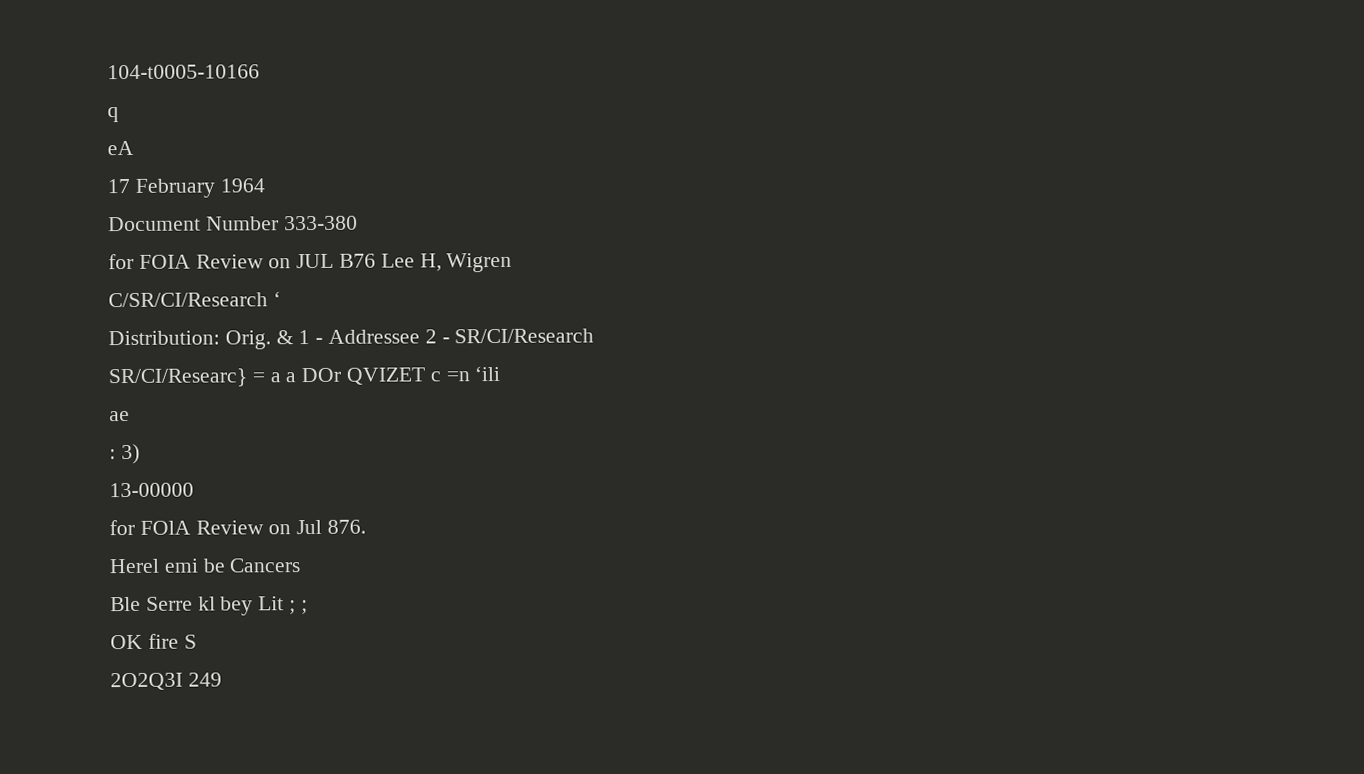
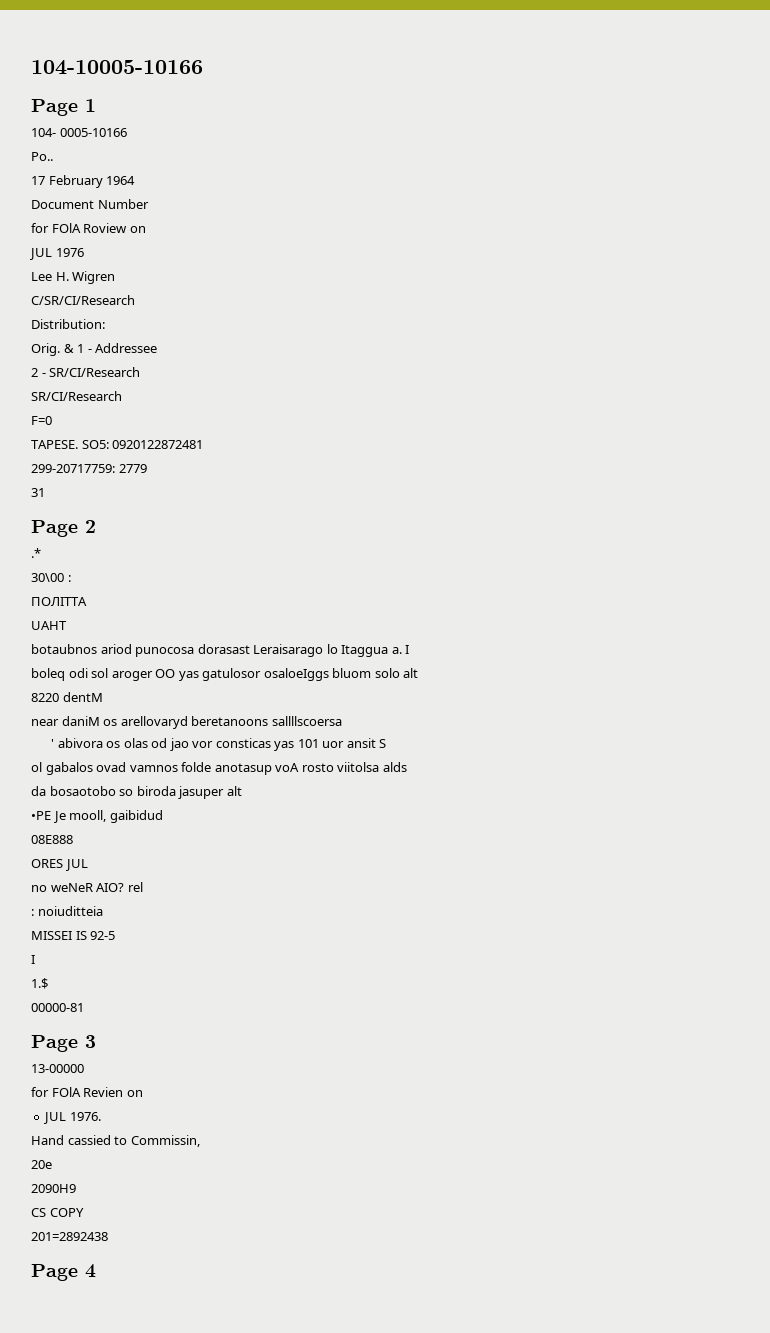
[107,64,260,80] [107,107,119,123] [107,140,134,156] 104-t0005-10166 // q // eA -> [31,60,203,75] [31,99,96,116] [31,128,127,137] [31,152,53,161] 104-10005-10166 // Page 1 // 104- 0005-10166 // Po..
[283,215,358,231] [108,253,442,272] 333-380 // for FOIA Review on JUL B76 Lee H, -> [31,223,146,233] [29,248,84,260] [31,272,69,281] // for FOlA Roview on // JUL 1976 // Lee H.
[272,291,281,307] ‘ -> (135, 300) none
(220, 338) none -> (105, 324) //
(421, 336) none -> (158, 348) //
[108,365,501,388] [109,410,130,422] [109,443,140,465] SR/CI/Researc} = a a DOr QVIZET c =n ‘ili // ae // : 3) -> [31,391,122,401] [31,416,52,425] [31,440,204,449] [31,464,147,473] [31,488,45,497] [31,520,96,537] [31,548,41,558] [31,573,71,582] [31,597,87,606] [31,621,67,630] [31,644,410,657] [31,668,419,681] [31,692,103,702] [31,716,342,729] [51,738,387,751] [31,762,407,775] [31,786,242,799] [31,810,163,823] [31,835,73,844] [31,859,88,871] [31,882,143,892] [31,906,103,916] [31,931,116,940] [31,955,35,964] [31,978,48,989] [31,1003,84,1012] [31,1035,96,1052] SR/CI/Research // F=0 // TAPESE. SO5: 0920122872481 // 299-20717759: 2779 // 31 // Page 2 // .* // 30\00 : // ПОЛІТТА // UAHT // botaubnos ariod punocosa dorasast Leraisarago lo Itaggua a. I // boleq odi sol aroger OO yas gatulosor osaloeIggs bluom solo alt // 8220 dentM // near daniM os arellovaryd beretanoons sallllscoersa // ' abivora os olas od jao vor consticas yas 101 uor ansit S // ol gabalos ovad vamnos folde anotasup voA rosto viitolsa alds // da bosaotobo so biroda jasuper alt // •PE Je mooll, gaibidud // 08E888 // ORES JUL // no weNeR AIO? rel // : noiuditteia // MISSEI IS 92-5 // I // 1.$ // 00000-81 // Page 3
[195,519,367,535] [109,558,301,574] [110,596,308,616] [110,633,197,650] [110,672,222,691] Review on Jul 876. // Herel emi be Cancers // Ble Serre kl bey Lit ; ; // OK fire S // 2O2Q3I 249 -> [83,1087,143,1097] [43,1112,101,1124] [31,1135,200,1147] [31,1160,52,1169] [31,1184,76,1193] [31,1208,84,1217] [31,1232,108,1241] [31,1264,96,1281] Revien on // JUL 1976. // Hand cassied to Commissin, // 20e // 2090H9 // CS COPY // 201=2892438 // Page 4

